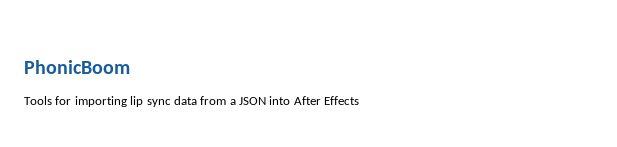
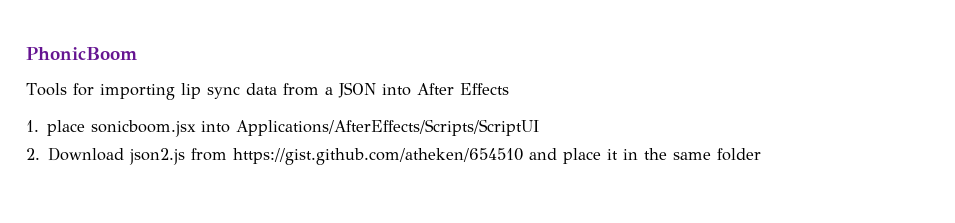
(360, 100) none -> [26,119,540,137] [26,147,762,165] // 1. place sonicboom.jsx into Applications/AfterEffects/Scripts/ScriptUI // 2. Download json2.js from https://gist.github.com/atheken/654510 and place it in the same folder

